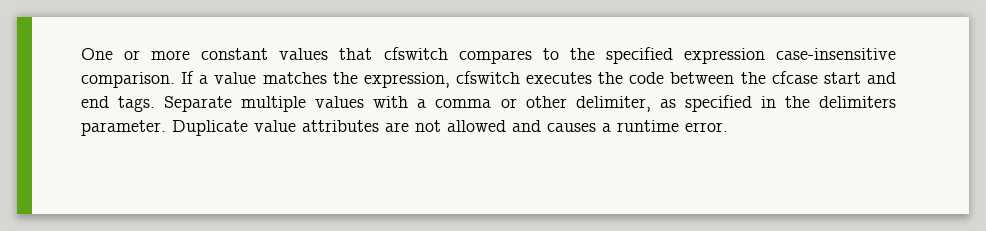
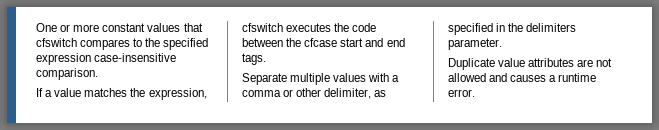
(175, 80) none -> (98, 74) //
(156, 104) none -> (266, 59) //
(166, 128) none -> (502, 44) //

